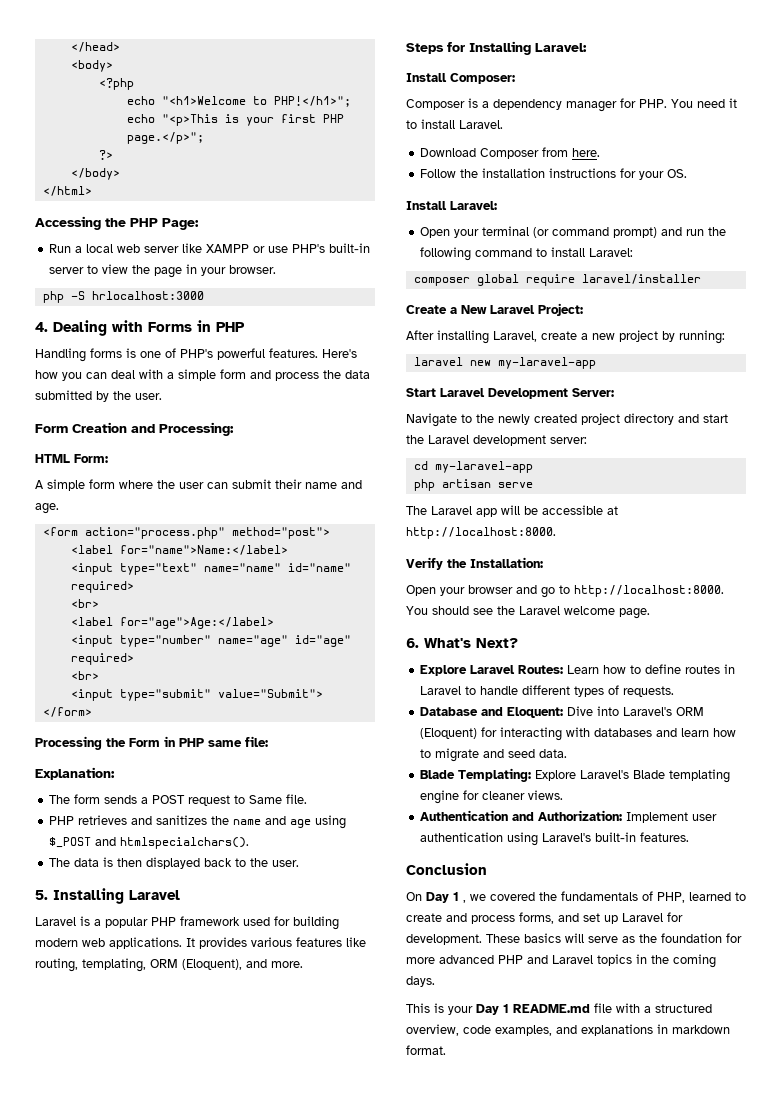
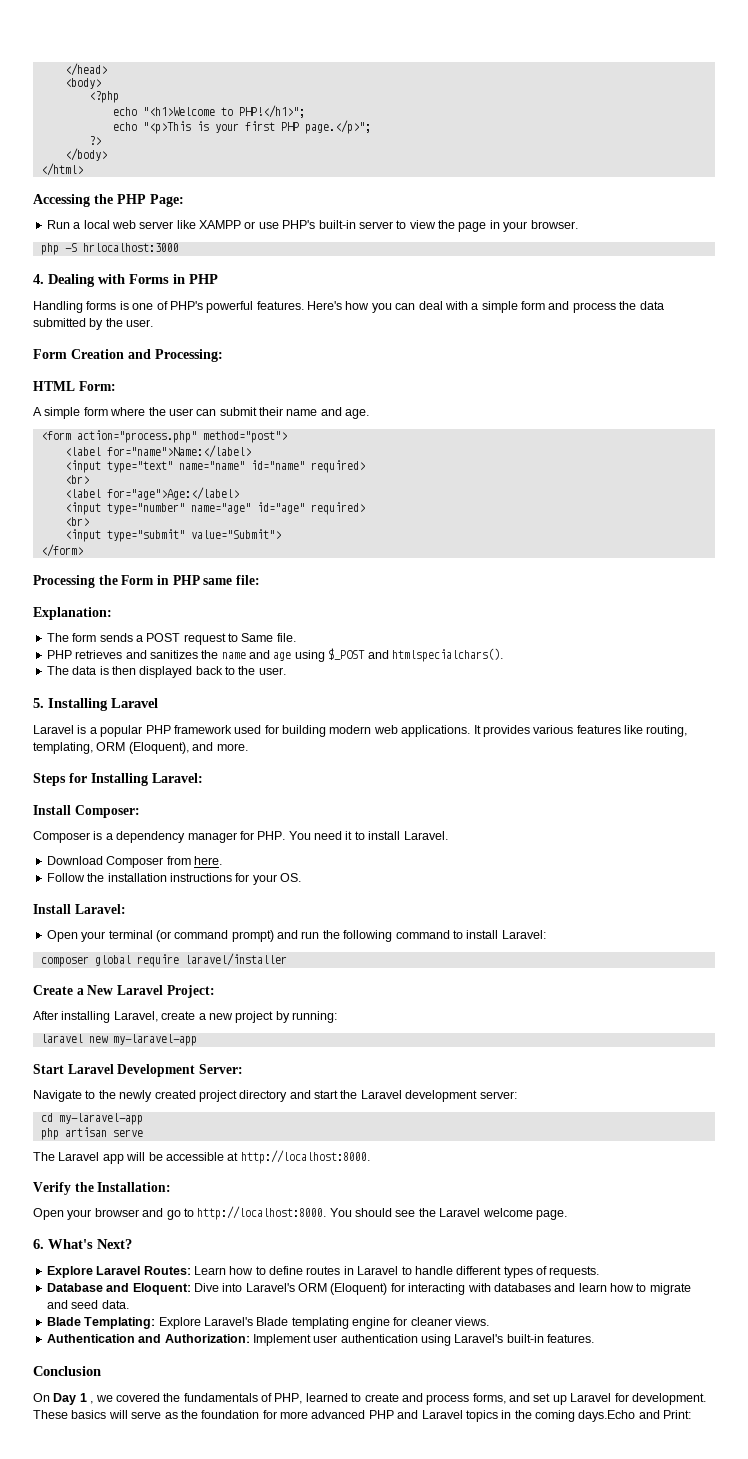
[406,976,435,987] [406,1003,712,1015] [406,1024,730,1036] [406,1045,446,1055] days. // This is your Day 1 README.md file with a structured overview, code examples, and explanations in markdown format. -> [578,1410,692,1422] days.Echo and Print:

